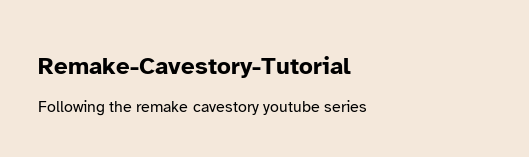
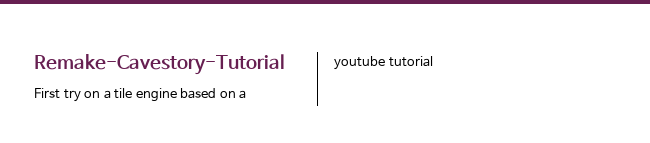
[38,100,367,116] Following the remake cavestory youtube series -> [34,88,247,102] [334,56,433,70] First try on a tile engine based on a youtube tutorial

